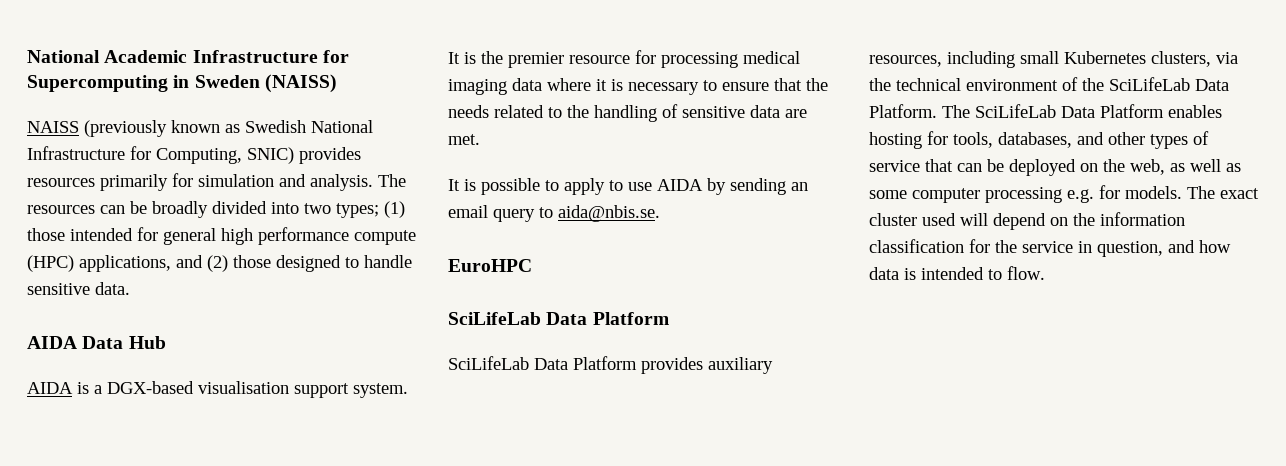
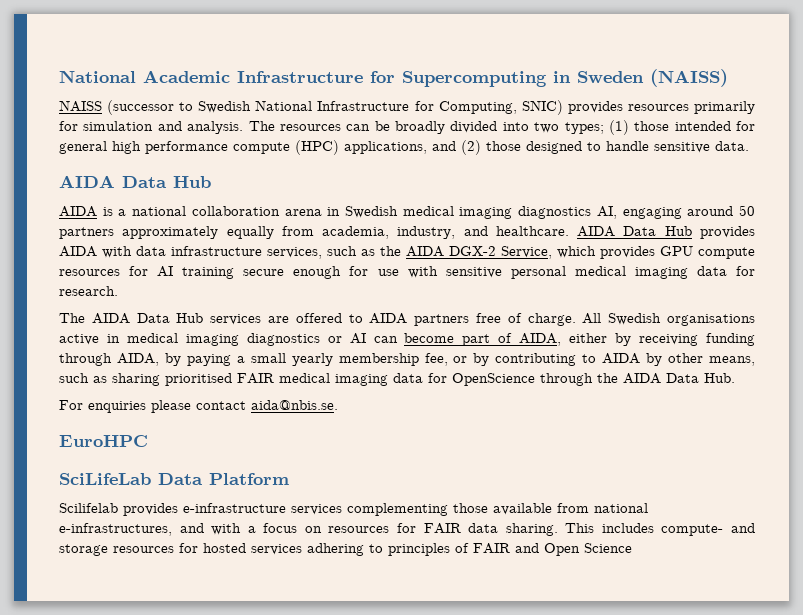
[84,120,240,137] (previously known as -> [107,100,194,115] (successor to
[107,381,408,398] [448,50,800,68] [448,78,828,95] [448,104,807,122] [448,134,480,145] [448,178,808,195] [448,205,553,222] DGX-based visualisation support system. It is the premier resource for processing medical imaging data where it is necessary to ensure that the needs related to the handling of sensitive data are met. // It is possible to apply to use AIDA by sending an email query to -> [132,205,755,219] [59,226,755,239] [59,246,755,259] [59,266,755,279] [59,286,118,296] [59,313,755,326] [59,333,755,346] [59,353,755,366] [59,373,735,386] [59,400,246,413] national collaboration arena in Swedish medical imaging diagnostics AI, engaging around 50 partners approximately equally from academia, industry, and healthcare. AIDA Data Hub provides AIDA with data infrastructure services, such as the AIDA DGX-2 Service, which provides GPU compute resources for AI training secure enough for use with sensitive personal medical imaging data for research. // The AIDA Data Hub services are offered to AIDA partners free of charge. All Swedish organisations active in medical imaging diagnostics or AI can become part of AIDA, either by receiving funding through AIDA, by paying a small yearly membership fee, or by contributing to AIDA by other means, such as sharing prioritised FAIR medical imaging data for OpenScience through the AIDA Data Hub. // For enquiries please contact
[448,356,773,374] [869,51,1238,68] [869,77,1229,91] [869,104,1222,118] [869,131,1209,149] [869,159,1241,176] [869,185,1259,203] [869,212,1185,230] [869,239,1231,257] [869,266,1045,280] SciLifeLab Data Platform provides auxiliary resources, including small Kubernetes clusters, via the technical environment of the SciLifeLab Data Platform. The SciLifeLab Data Platform enables hosting for tools, databases, and other types of service that can be deployed on the web, as well as some computer processing e.g. for models. The exact cluster used will depend on the information classification for the service in question, and how data is intended to flow. -> [59,503,648,516] [59,523,755,536] [59,543,632,556] Scilifelab provides e-infrastructure services complementing those available from national e-infrastructures, and with a focus on resources for FAIR data sharing. This includes compute- and storage resources for hosted services adhering to principles of FAIR and Open Science

